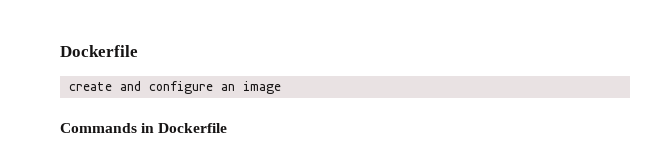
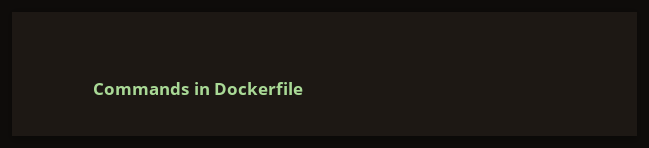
[60,45,138,57] [68,81,281,94] Dockerfile // create and configure an image // -> (93, 88) none

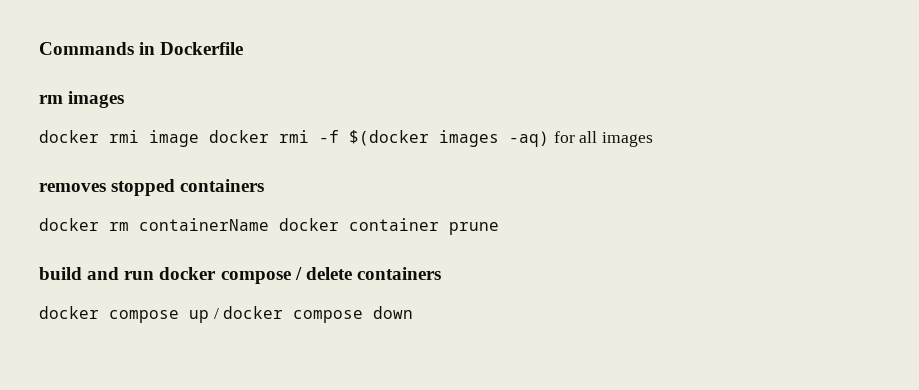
(304, 88) none -> [39,91,125,108] [39,130,654,147] [39,179,265,196] [39,218,499,235] [39,267,441,284] [39,306,414,323] // rm images // docker rmi image docker rmi -f $(docker images -aq) for all images // removes stopped containers // docker rm containerName docker container prune // build and run docker compose / delete containers // docker compose up / docker compose down

